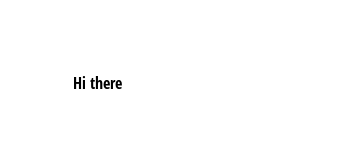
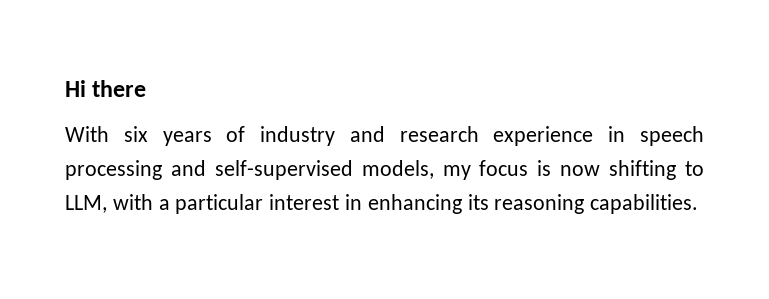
(123, 82) none -> [65,126,704,146] [65,160,705,180] [65,194,699,214] // With six years of industry and research experience in speech processing and self-supervised models, my focus is now shifting to LLM, with a particular interest in enhancing its reasoning capabilities.

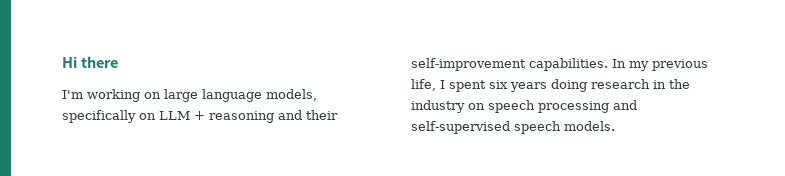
[65,126,704,146] [65,160,705,180] [65,194,699,214] With six years of industry and research experience in speech processing and self-supervised models, my focus is now shifting to LLM, with a particular interest in enhancing its reasoning capabilities. -> [62,89,317,102] [62,110,338,123] [411,58,708,71] [411,79,690,92] [411,100,637,113] [411,121,615,134] I'm working on large language models, specifically on LLM + reasoning and their self-improvement capabilities. In my previous life, I spent six years doing research in the industry on speech processing and self-supervised speech models.

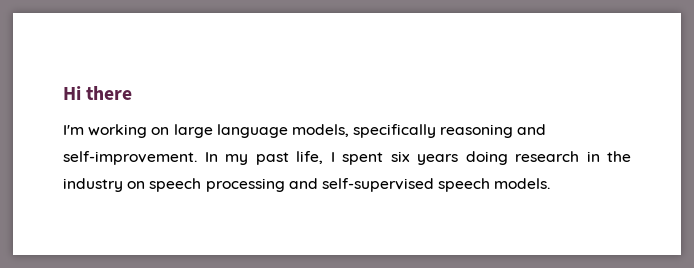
[139,110,338,123] [411,58,608,71] on LLM + reasoning and their self-improvement capabilities. -> [440,124,547,138] [63,151,197,165] reasoning and self-improvement.
[652,59,708,71] previous -> [255,152,289,165] past

